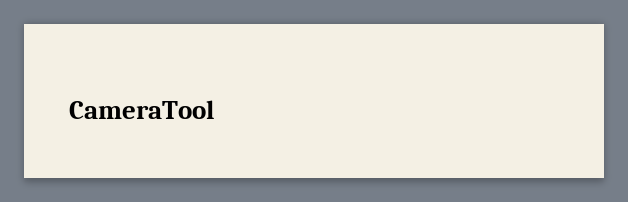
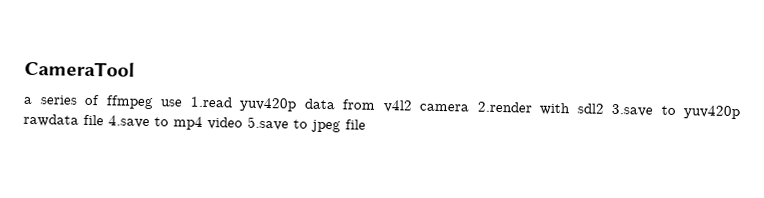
(214, 109) none -> [23,94,740,120] [23,113,366,133] // a series of ffmpeg use 1.read yuv420p data from v4l2 camera 2.render with sdl2 3.save to yuv420p rawdata file 4.save to mp4 video 5.save to jpeg file

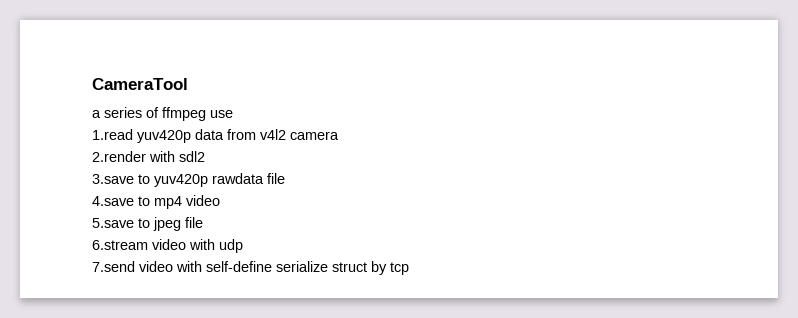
(182, 103) none -> (233, 114) //
(469, 107) none -> (339, 135) //
(604, 108) none -> (205, 156) //
(104, 120) none -> (285, 178) //
(243, 123) none -> (220, 200) //
(366, 124) none -> [92,239,243,253] [92,261,409,275] // 6.stream video with udp // 7.send video with self-define serialize struct by tcp

